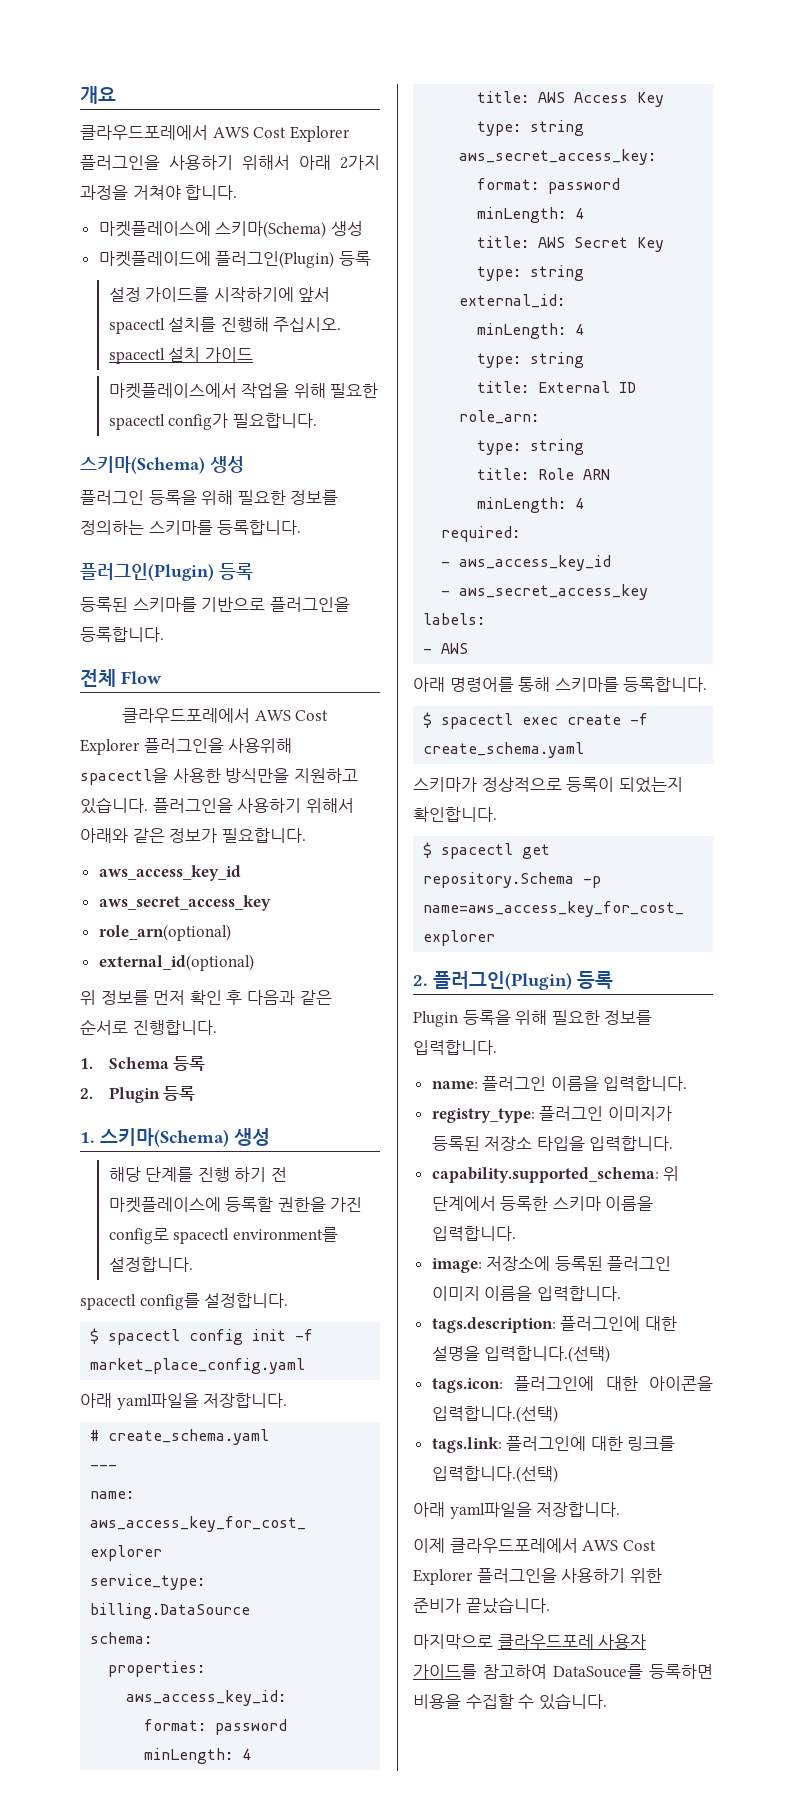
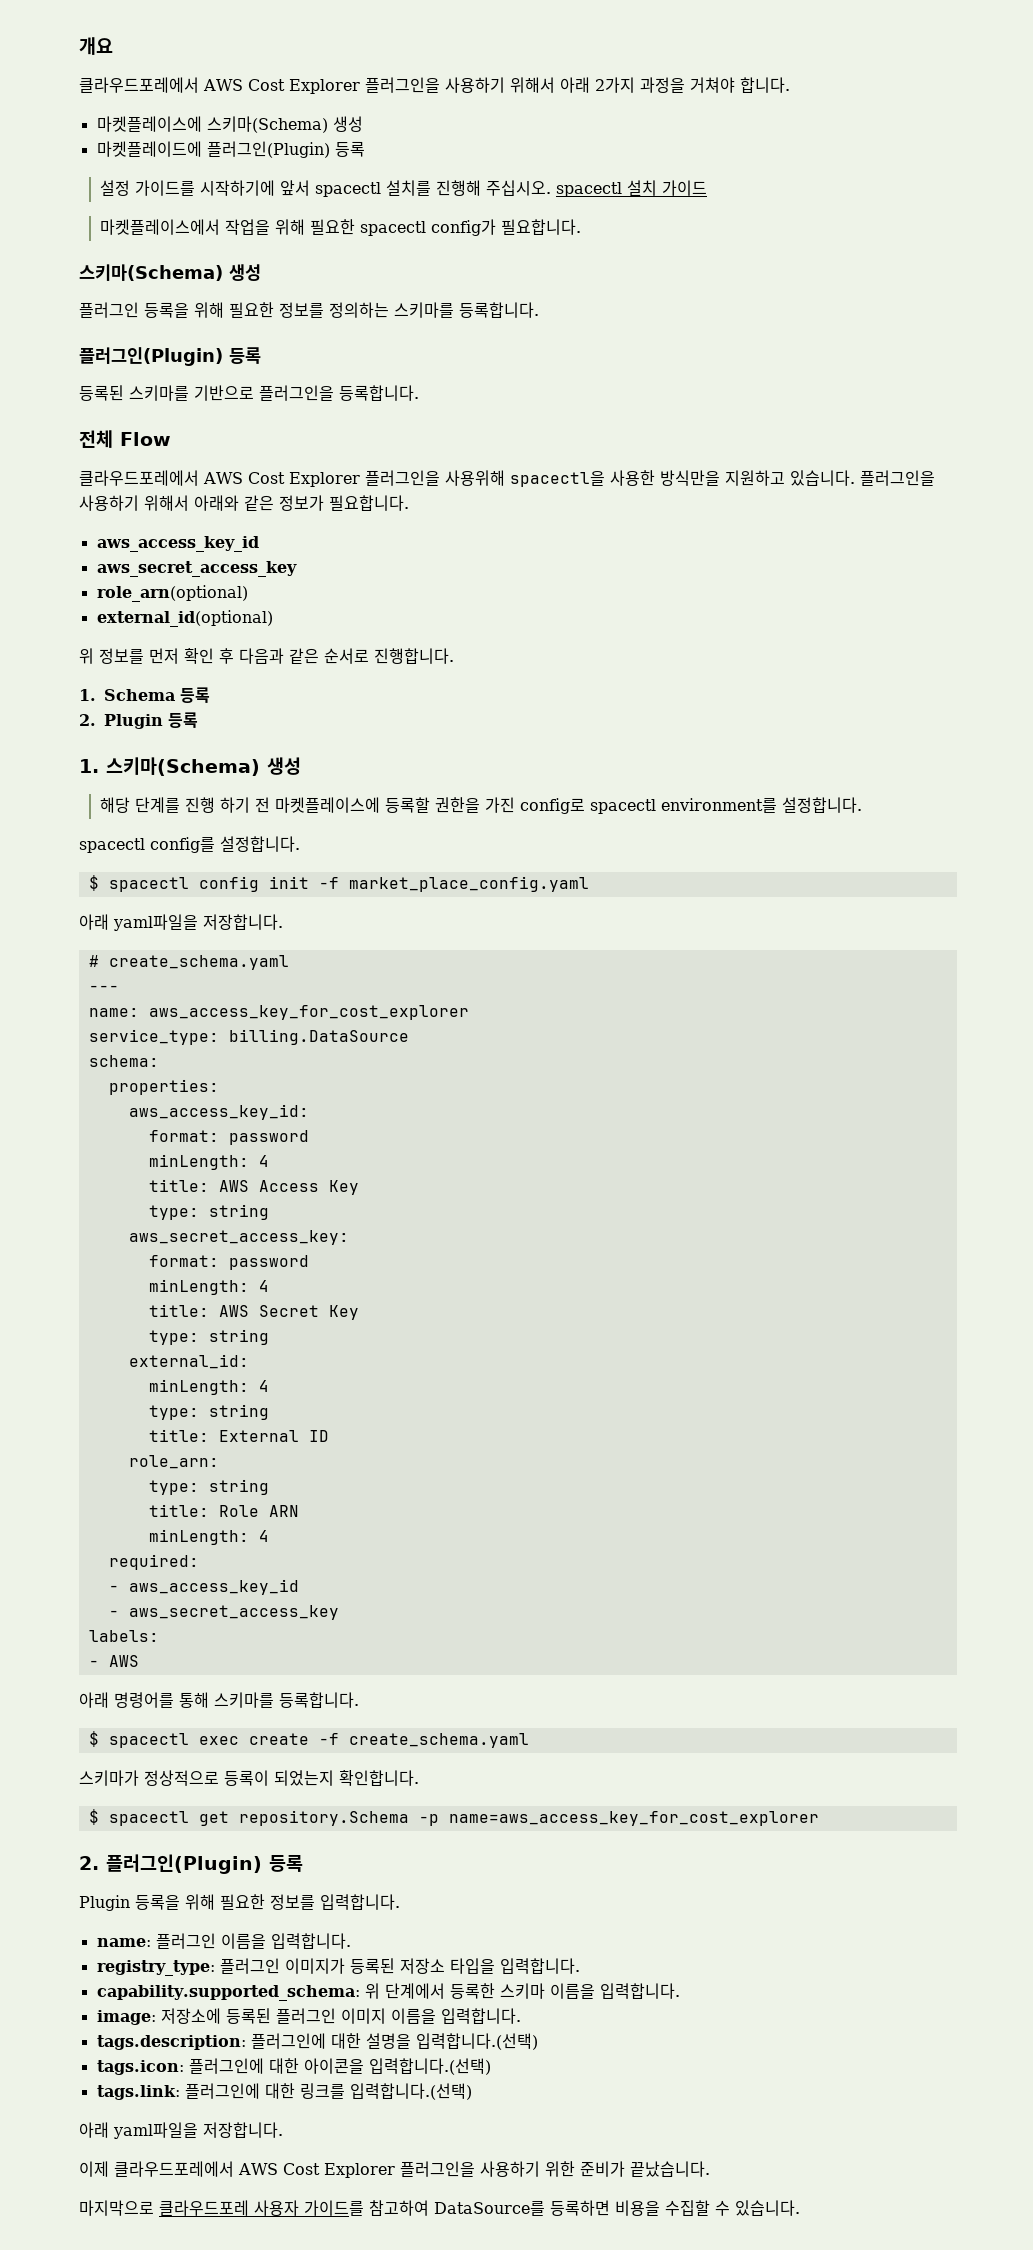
[553,1664,643,1679] DataSouce를 -> [434,2201,545,2216] DataSource를

